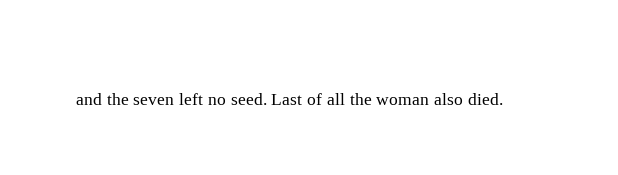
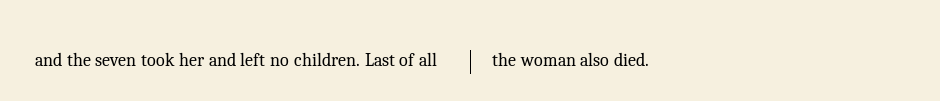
(175, 101) none -> [141,52,236,66] took her and
[230,93,267,105] seed. -> [293,52,360,66] children.

